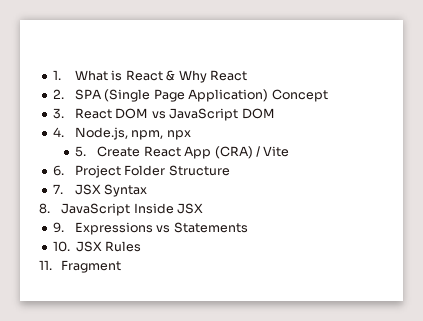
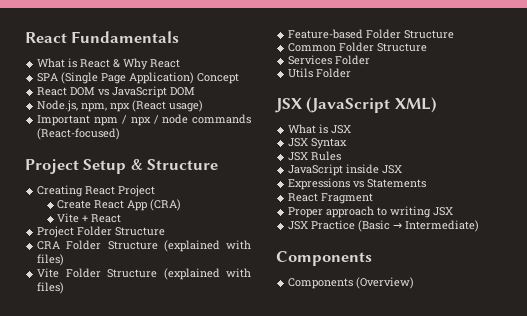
[52,70,61,80] 1. -> [25,31,180,43] React Fundamentals //
[52,89,64,99] 2. -> (181, 63) none
[52,108,64,119] 3. -> (240, 78) none
[52,127,64,137] 4. -> (196, 91) none
[75,146,87,157] // 5. -> [132,100,204,112] [37,114,252,126] [37,128,121,140] [25,159,219,174] [37,185,156,197] (React usage) // Important npm / npx / node commands (React-focused) // Project Setup & Structure // Creating React Project //
[255,146,290,157] [52,165,64,176] / Vite // 6. -> [57,213,122,223] // Vite + React //
[52,184,148,197] [39,203,204,216] [52,222,64,233] 7. JSX Syntax // 8. JavaScript Inside JSX // 9. -> [37,240,251,252] [37,254,65,266] [37,268,251,280] [37,282,65,294] [288,29,455,39] [288,42,428,52] [288,55,371,65] [288,68,352,78] [275,97,437,113] [288,124,352,134] [288,138,348,149] [288,151,342,161] [288,164,403,176] CRA Folder Structure (explained with files) // Vite Folder Structure (explained with files) // Feature-based Folder Structure // Common Folder Structure // Services Folder // Utils Folder // JSX (JavaScript XML) // What is JSX // JSX Syntax // JSX Rules // JavaScript inside JSX //
[52,241,142,252] [39,260,122,273] 10. JSX Rules // 11. Fragment -> [288,193,374,204] [288,206,454,218] [288,220,480,232] [276,251,372,266] [288,277,415,289] React Fragment // Proper approach to writing JSX // JSX Practice (Basic → Intermediate) // Components // Components (Overview)

